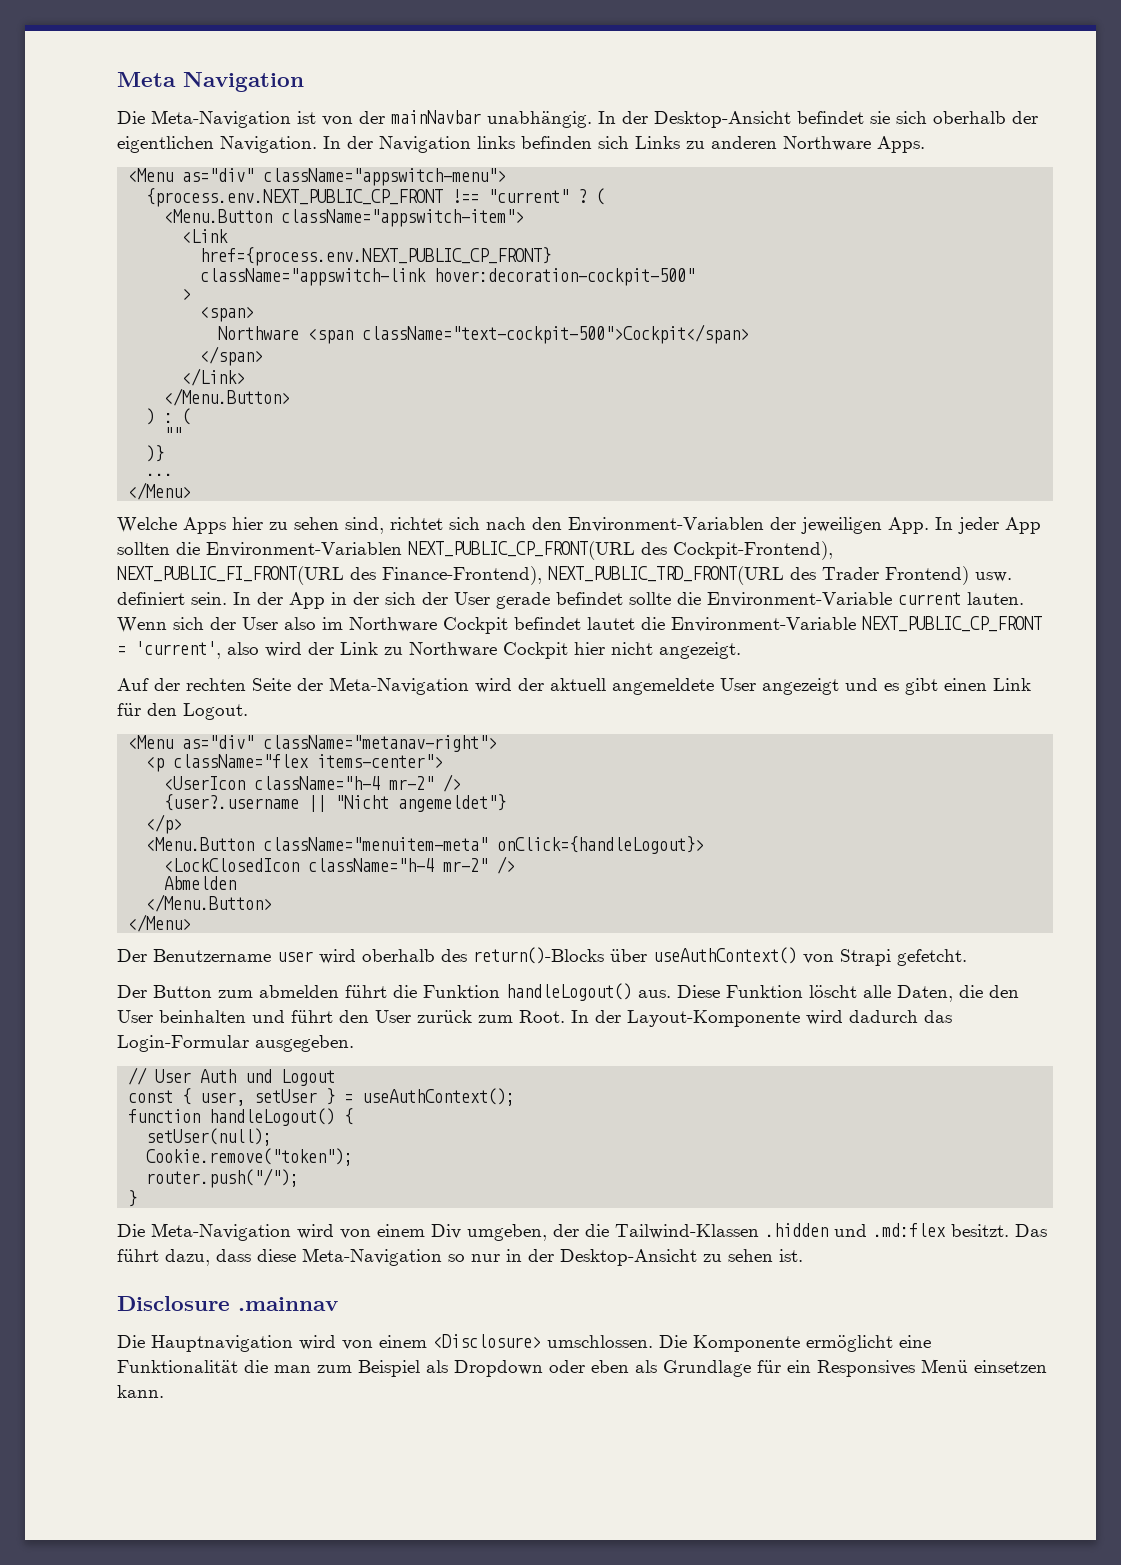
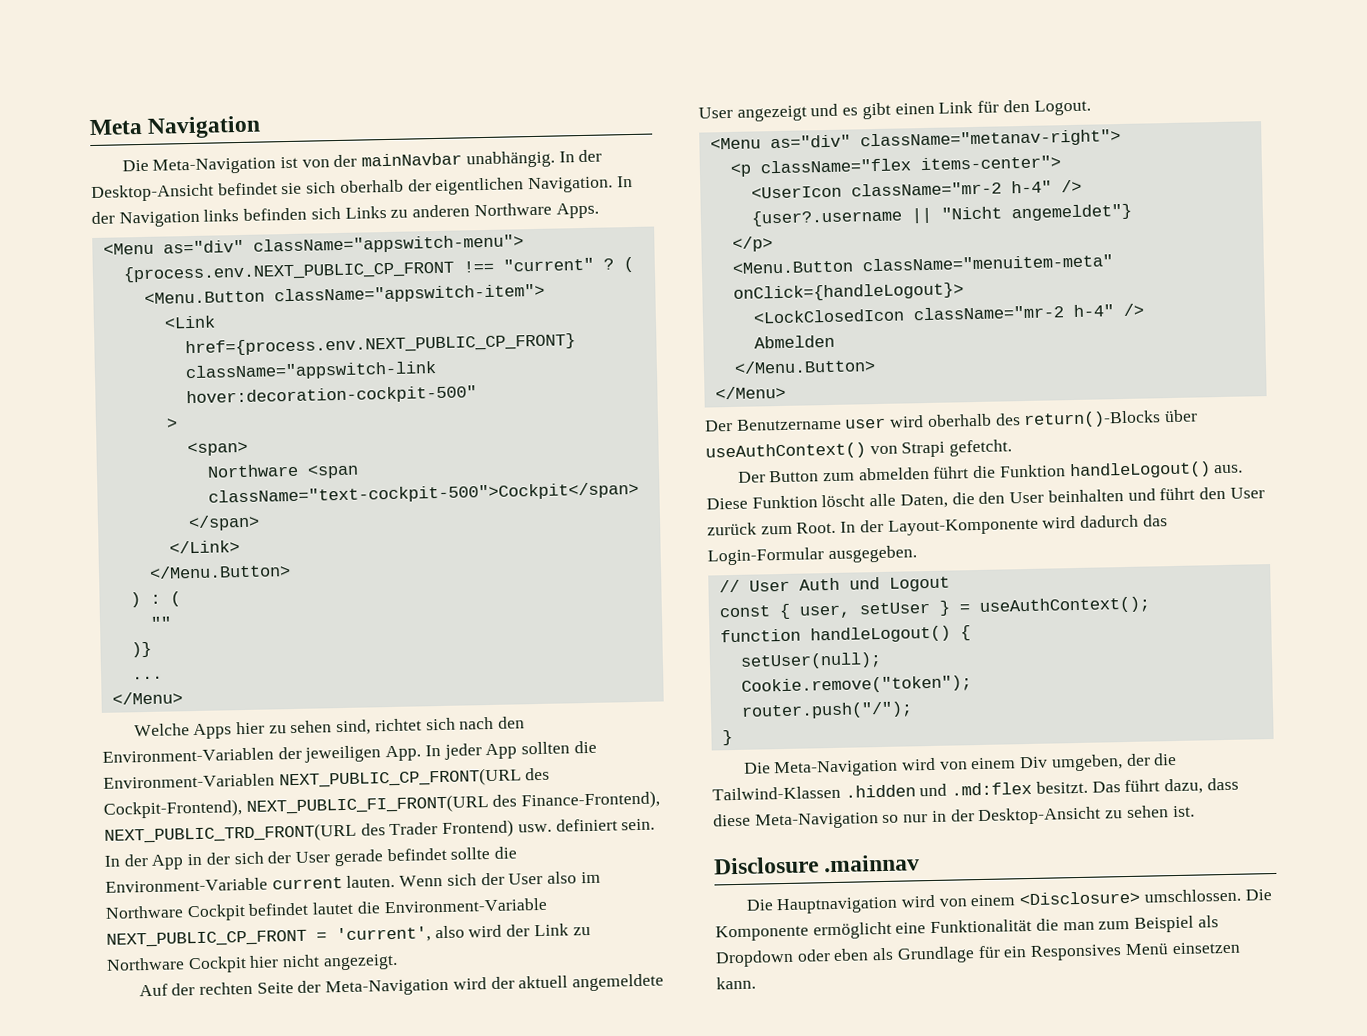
[254,776,435,790] className="h-4 mr-2" -> [850,180,1052,197] className="mr-2 h-4"
[308,858,489,872] className="h-4 mr-2" -> [912,304,1114,321] className="mr-2 h-4"

